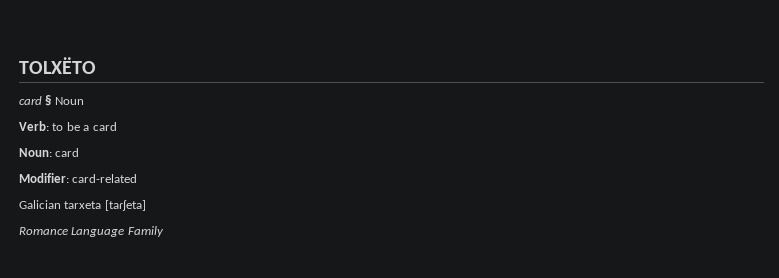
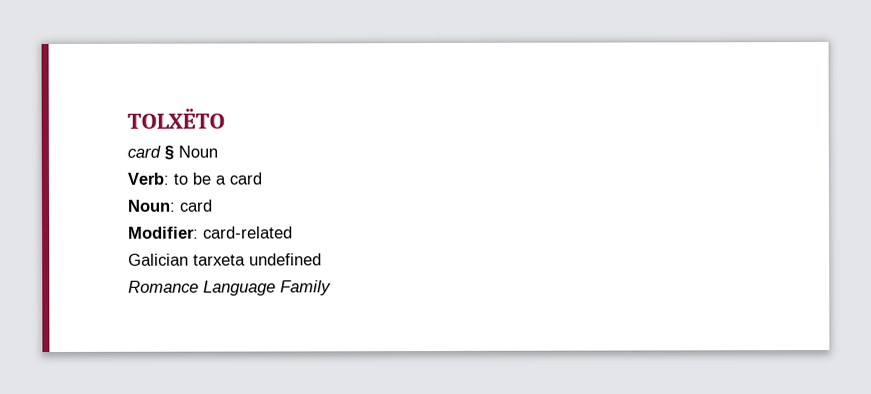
[104,200,146,211] [taɾʃeta] -> [249,253,322,266] undefined

